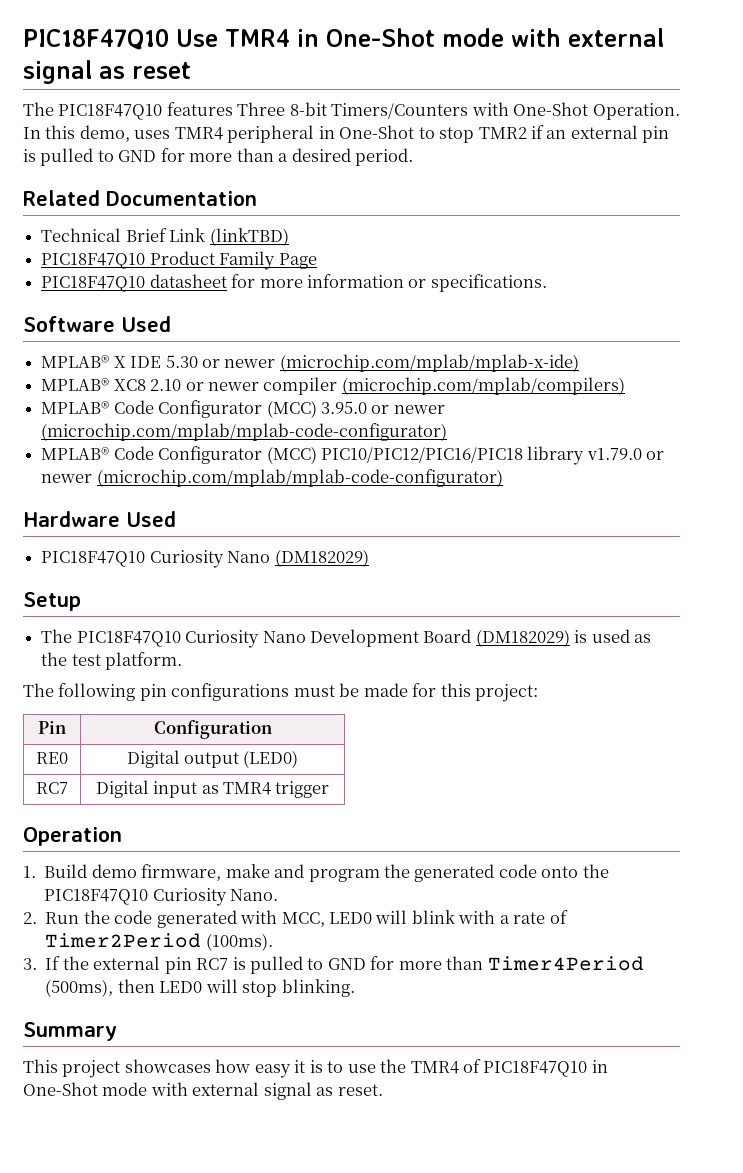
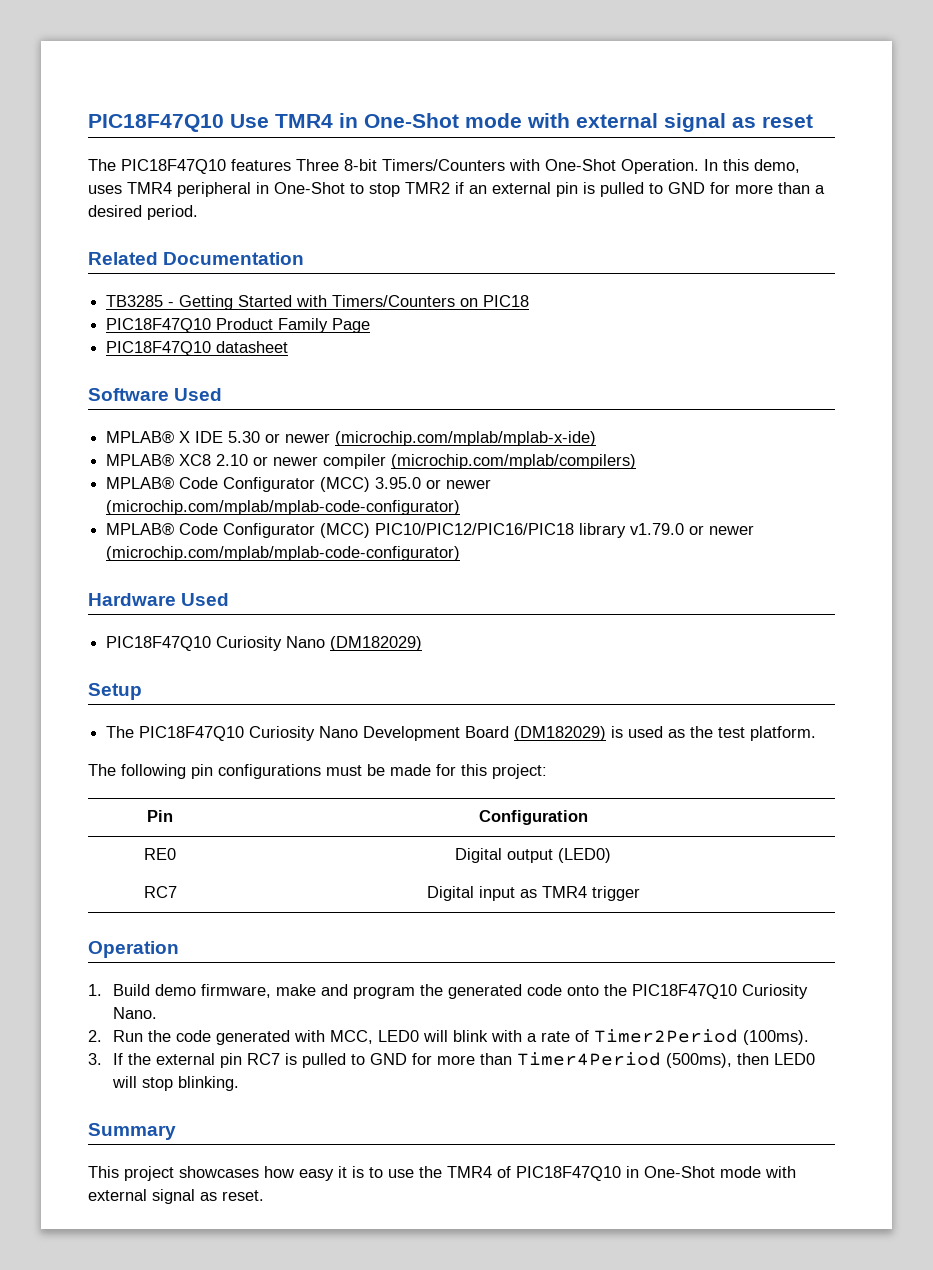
[41,228,289,246] Technical Brief Link (linkTBD) -> [106,295,530,310] TB3285 - Getting Started with Timers/Counters on PIC18
[231,274,547,292] for more information or specifications. -> (289, 347) none

